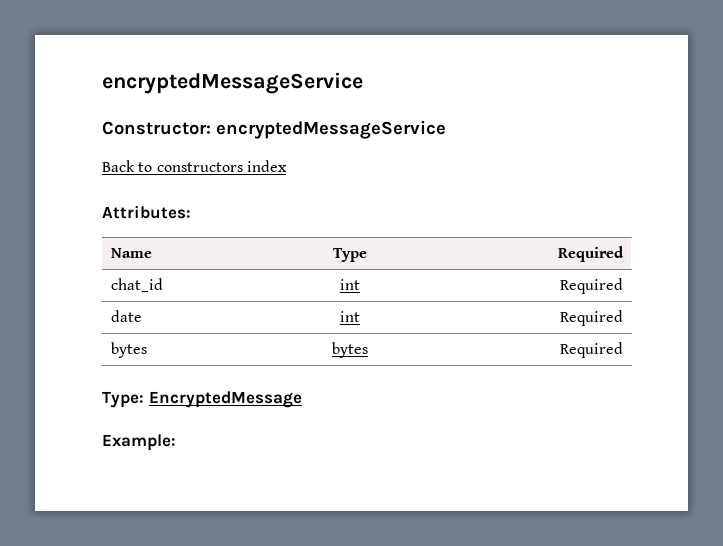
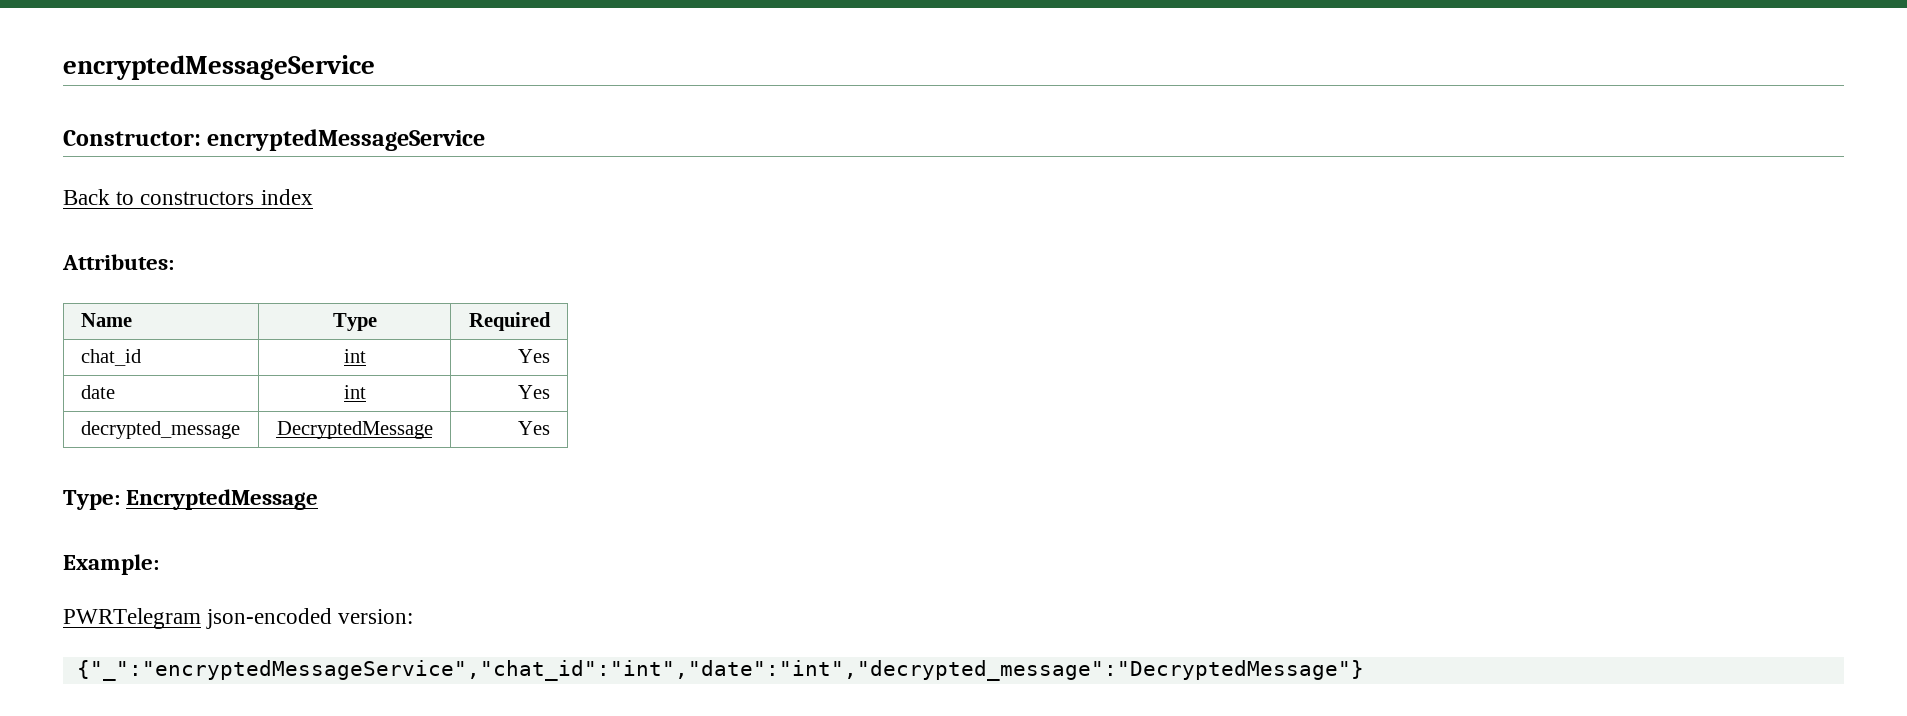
[560,278,624,294] Required -> [518,349,551,363] Yes
[560,310,624,326] [110,342,147,358] [332,342,368,358] [560,342,624,358] Required // bytes | bytes | Required -> [518,385,551,399] [80,421,240,439] [276,421,433,439] [518,421,551,435] Yes // decrypted_message | DecryptedMessage | Yes
(176, 442) none -> [63,608,414,629] [76,660,1364,681] // PWRTelegram json-encoded version: // {"_":"encryptedMessageService","chat_id":"int","date":"int","decrypted_message":"DecryptedMessage"}

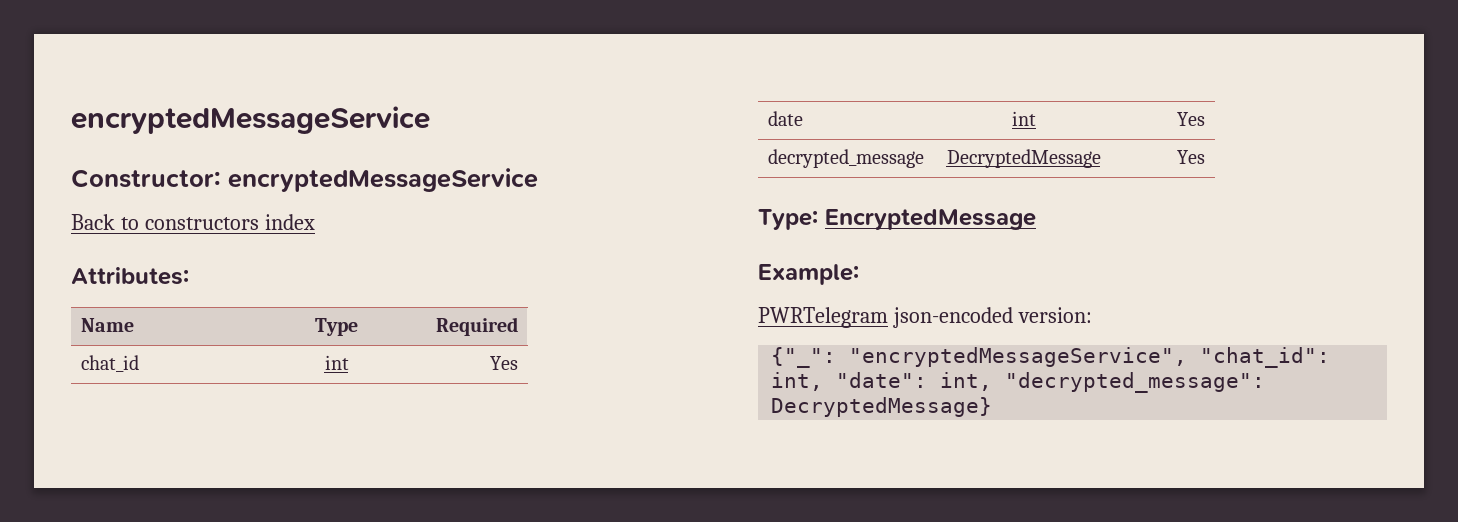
[76,660,1364,681] {"_":"encryptedMessageService","chat_id":"int","date":"int","decrypted_message":"DecryptedMessage"} -> [771,347,1331,368] [771,372,1266,393] [771,397,993,417] {"_": "encryptedMessageService", "chat_id": int, "date": int, "decrypted_message": DecryptedMessage}

